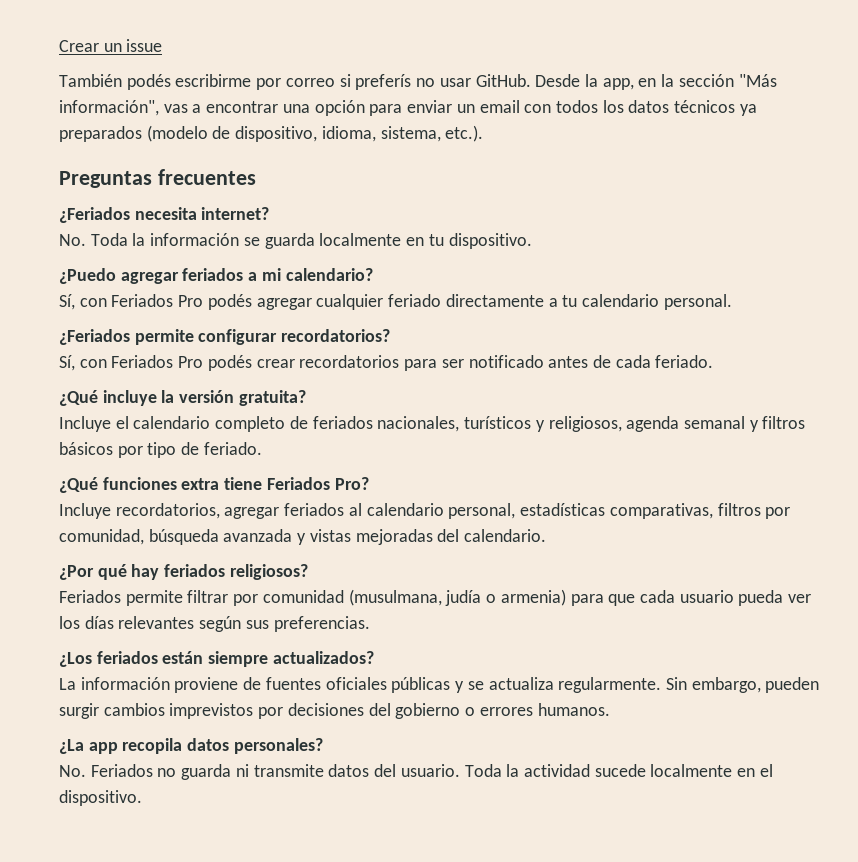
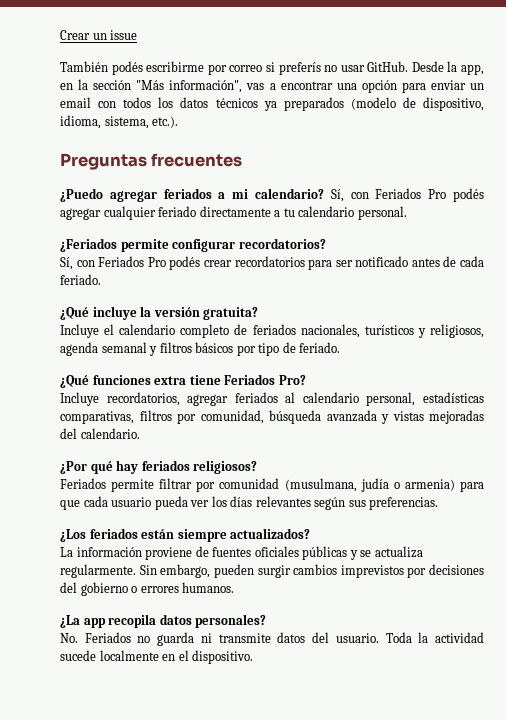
[59,207,270,223] [59,233,532,249] // ¿Feriados necesita internet? // No. Toda la información se guarda localmente en tu dispositivo. -> (243, 160) none
(373, 274) // -> (324, 193) none

